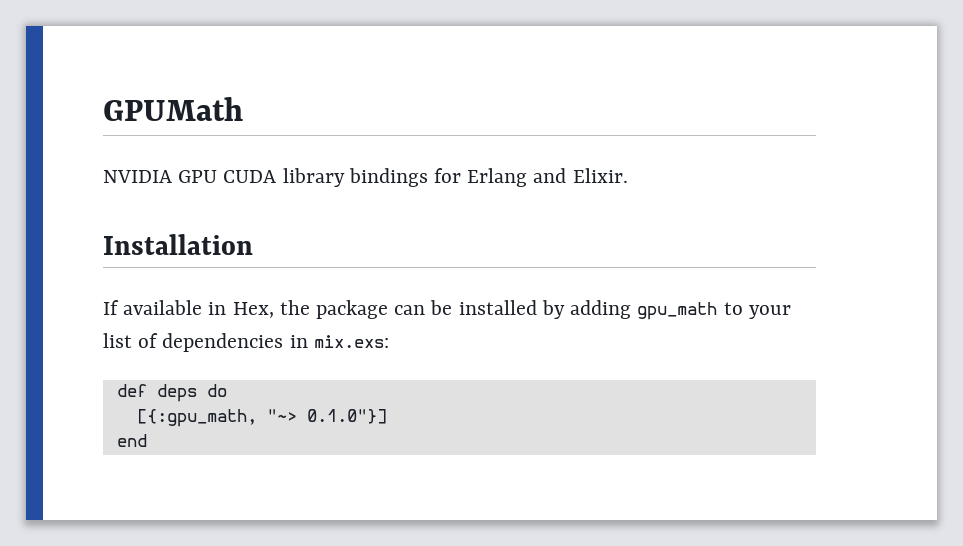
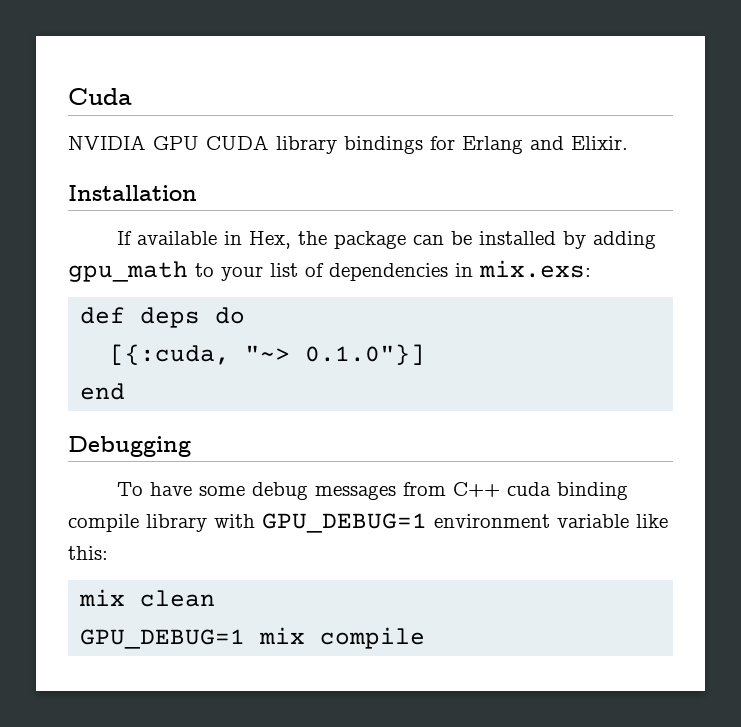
[103,97,243,121] GPUMath -> [68,88,132,105] Cuda
[136,409,257,427] [{:gpu_math, -> [110,344,231,365] [{:cuda,
(147, 440) none -> [68,436,191,457] [117,482,629,500] [68,513,668,533] [68,546,108,560] [79,589,216,607] [80,627,426,649] // Debugging // To have some debug messages from C++ cuda binding compile library with GPU_DEBUG=1 environment variable like this: // mix clean // GPU_DEBUG=1 mix compile

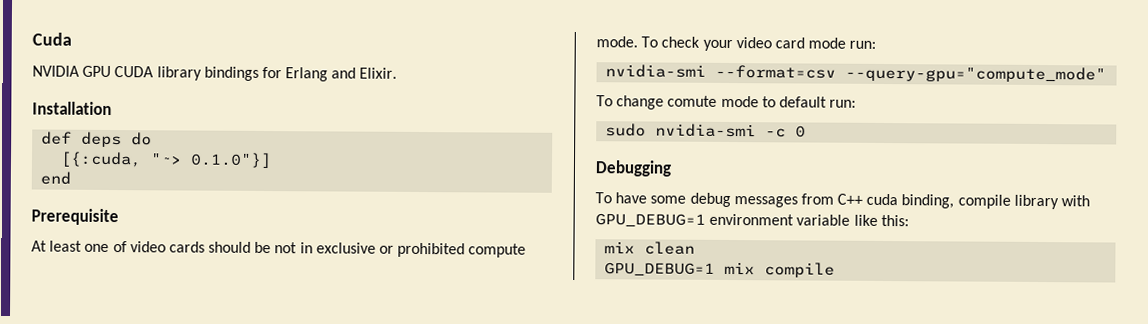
[117,231,657,249] [68,260,591,282] // If available in Hex, the package can be installed by adding gpu_math to your list of dependencies in mix.exs: -> (112, 108) none
(126, 391) none -> [31,208,119,226] [31,240,527,258] [596,36,877,52] [605,64,1107,83] [596,95,857,110] [605,123,807,138] // Prerequisite // At least one of video cards should be not in exclusive or prohibited compute mode. To check your video card mode run: // nvidia-smi --format=csv --query-gpu="compute_mode" // To change comute mode to default run: // sudo nvidia-smi -c 0
[557,482,629,500] binding -> [901,194,955,209] binding,

